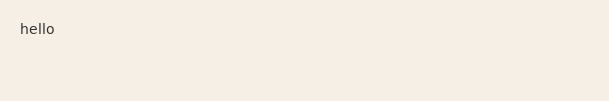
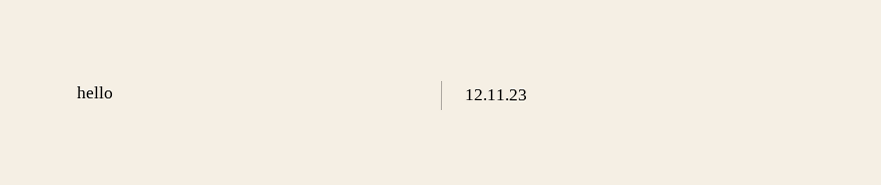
(55, 28) none -> [464,89,528,101] // 12.11.23

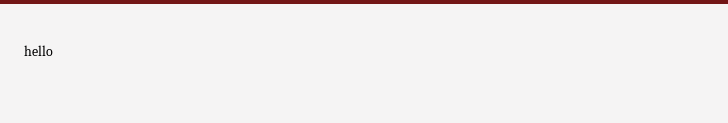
[464,89,528,101] // 12.11.23 -> (53, 50) none

